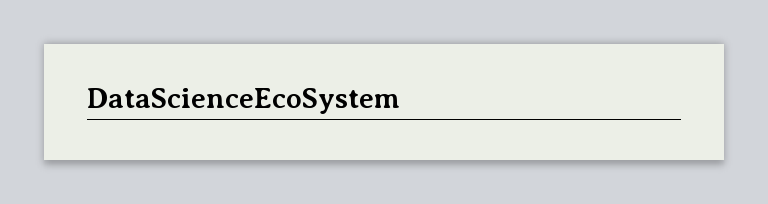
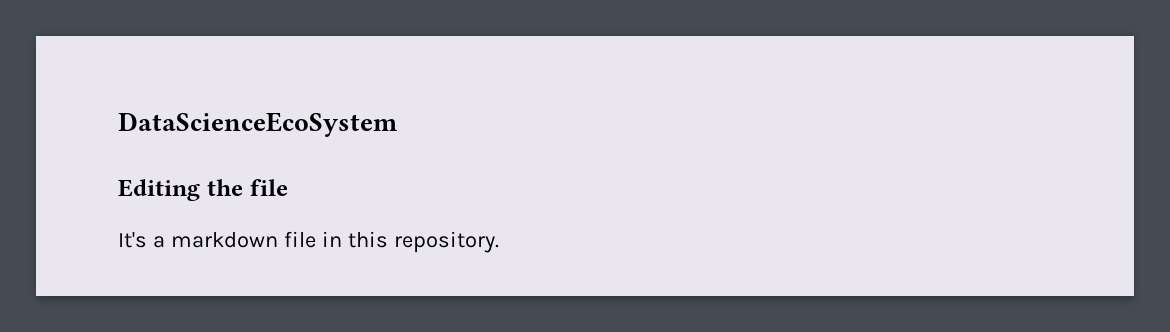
(400, 101) none -> [118,179,288,201] [118,231,499,253] // Editing the file // It's a markdown file in this repository.

